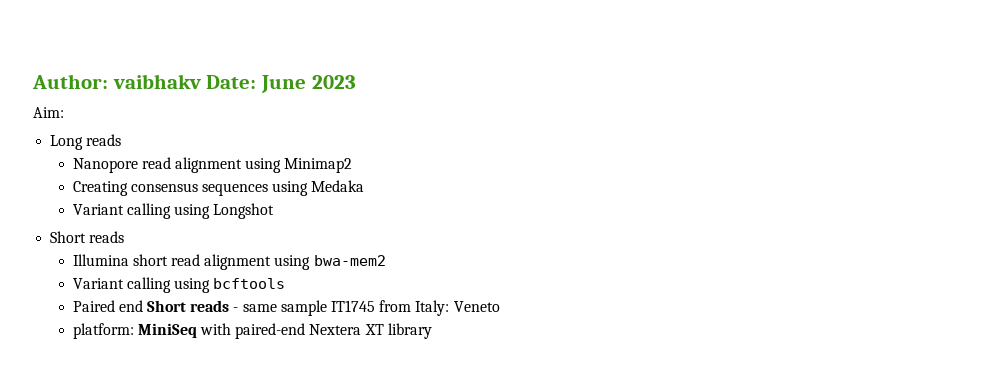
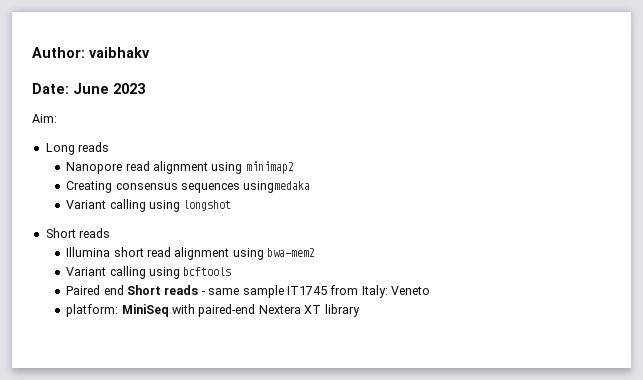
(201, 81) none -> (150, 52) //
[284,158,353,173] Minimap2 -> [245,161,294,174] minimap2
[272,180,365,196] [72,203,275,219] using Medaka // Variant calling using Longshot -> [243,181,311,193] [66,199,232,212] usingmedaka // Variant calling using longshot

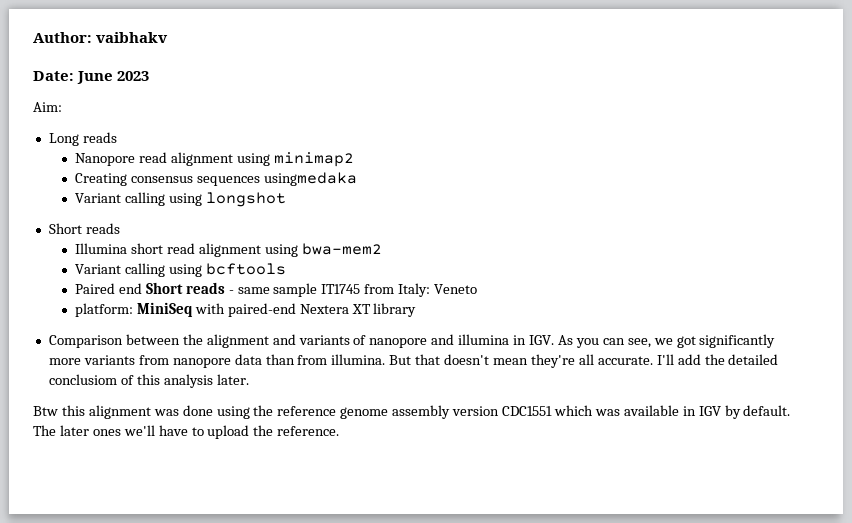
(360, 310) none -> [48,334,776,348] [48,354,779,368] [48,374,249,388] [33,405,791,419] [33,425,340,439] // Comparison between the alignment and variants of nanopore and illumina in IGV. As you can see, we got significantly more variants from nanopore data than from illumina. But that doesn't mean they're all accurate. I'll add the detailed conclusiom of this analysis later. // Btw this alignment was done using the reference genome assembly version CDC1551 which was available in IGV by default. The later ones we'll have to upload the reference.

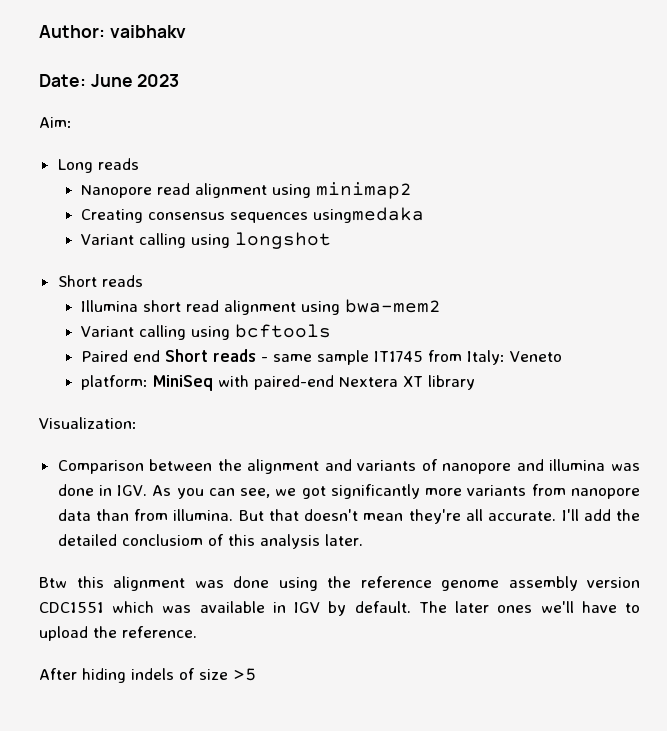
(417, 310) none -> [39,417,137,429] // Visualization:
(510, 339) none -> [610,463,640,471] [57,484,94,496] was done
(340, 431) none -> [39,668,257,683] // After hiding indels of size >5

